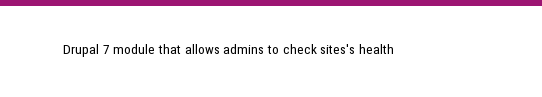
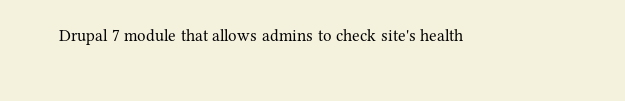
[320,44,356,54] sites's -> [380,30,416,41] site's

